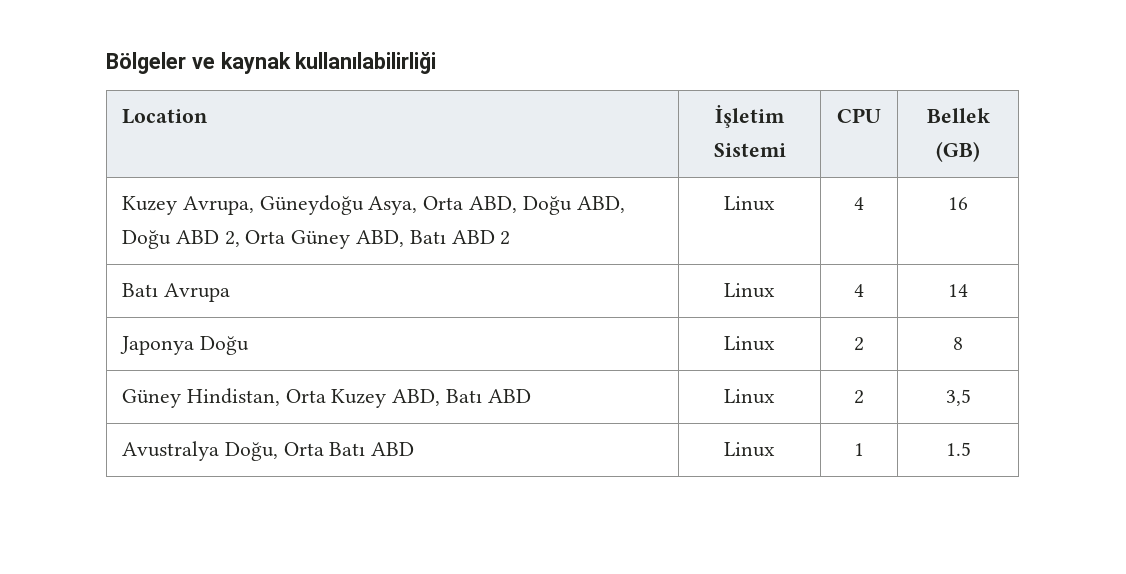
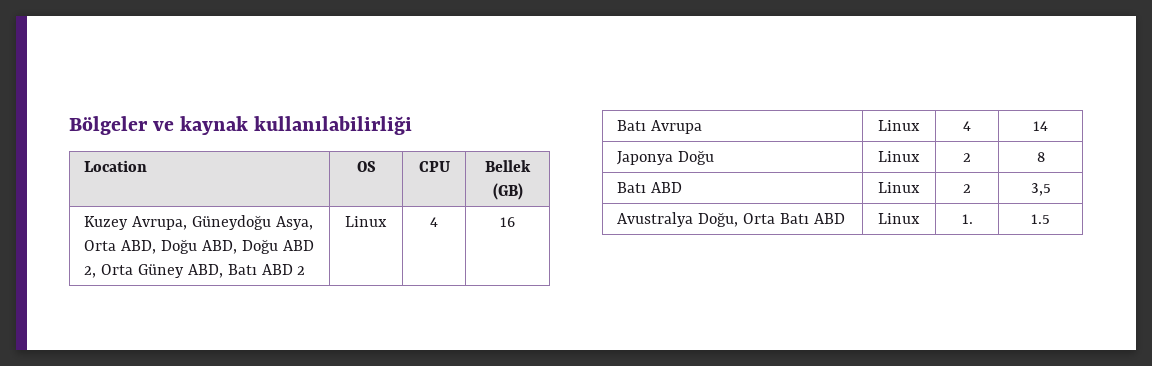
[715,105,785,128] [713,143,786,157] İşletim Sistemi -> [356,161,376,172] OS
[121,388,441,408] Güney Hindistan, Orta Kuzey ABD, -> (1045, 157) none
[854,443,864,456] 1 -> [961,214,973,224] 1.

